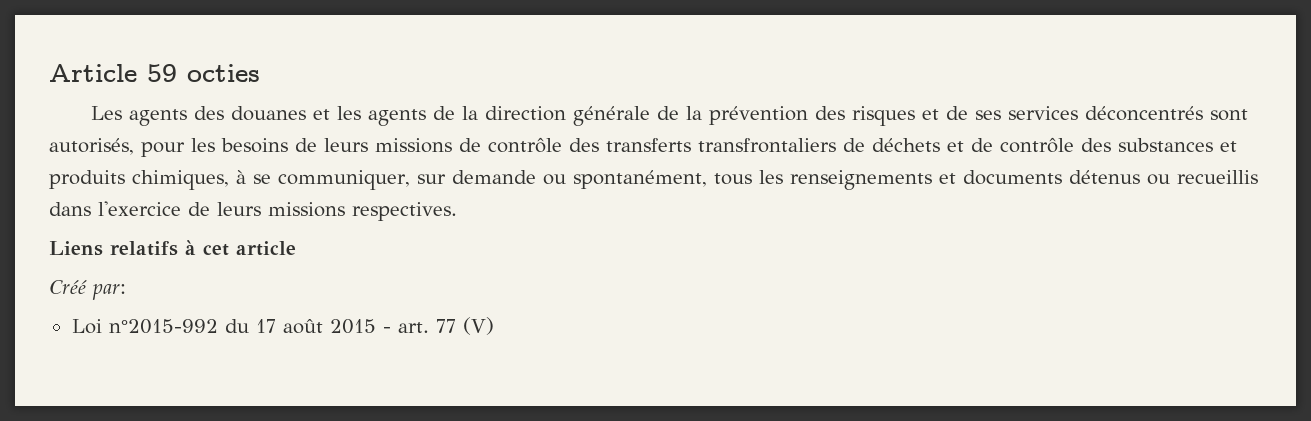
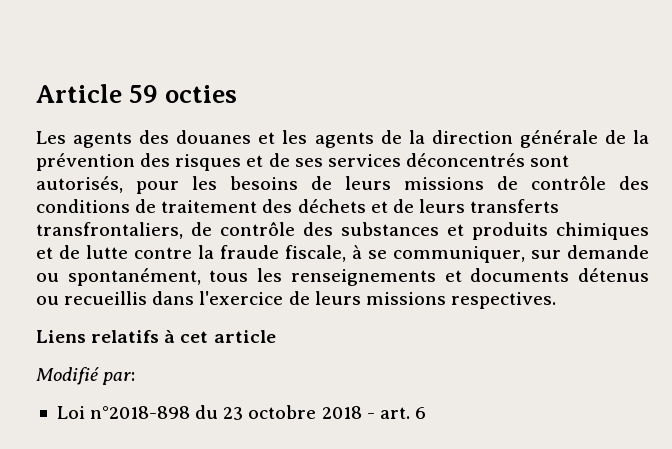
[606,138,964,153] transferts transfrontaliers de déchets et -> [36,199,560,213] [36,222,183,239] conditions de traitement des déchets et de leurs transferts transfrontaliers,
[132,170,229,190] chimiques, -> [556,222,649,240] [36,245,346,262] chimiques et de lutte contre la fraude fiscale,
[49,280,87,294] Créé -> [36,367,99,385] Modifié
[108,317,494,335] n°2015-992 du 17 août 2015 - art. 77 (V) -> [90,405,426,420] n°2018-898 du 23 octobre 2018 - art. 6

